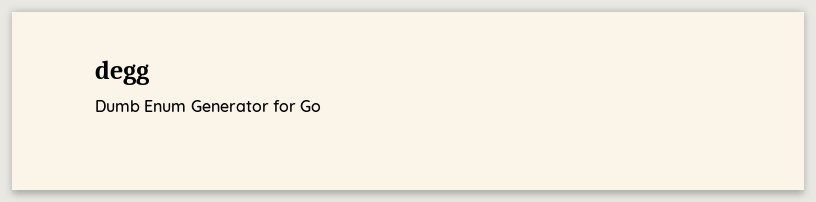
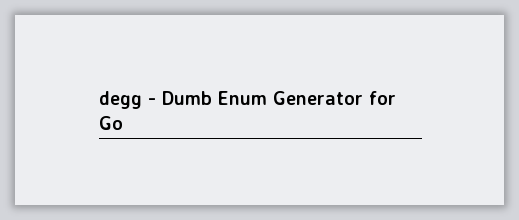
(149, 72) // -> [148,98,156,105] -

